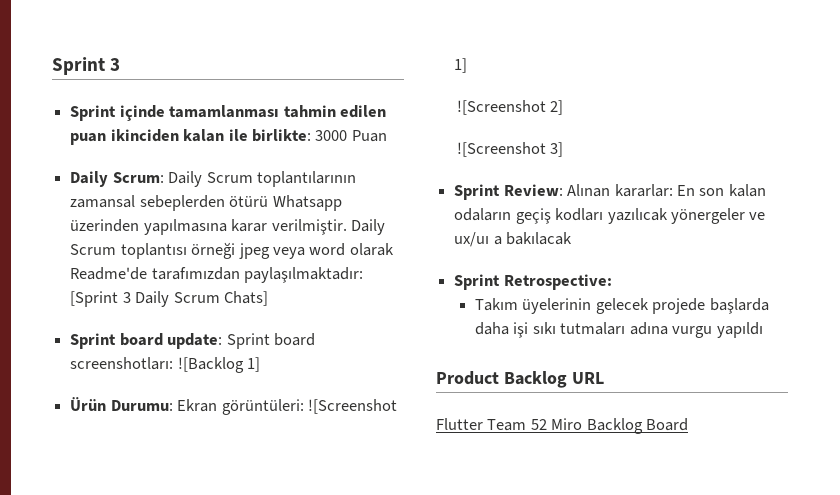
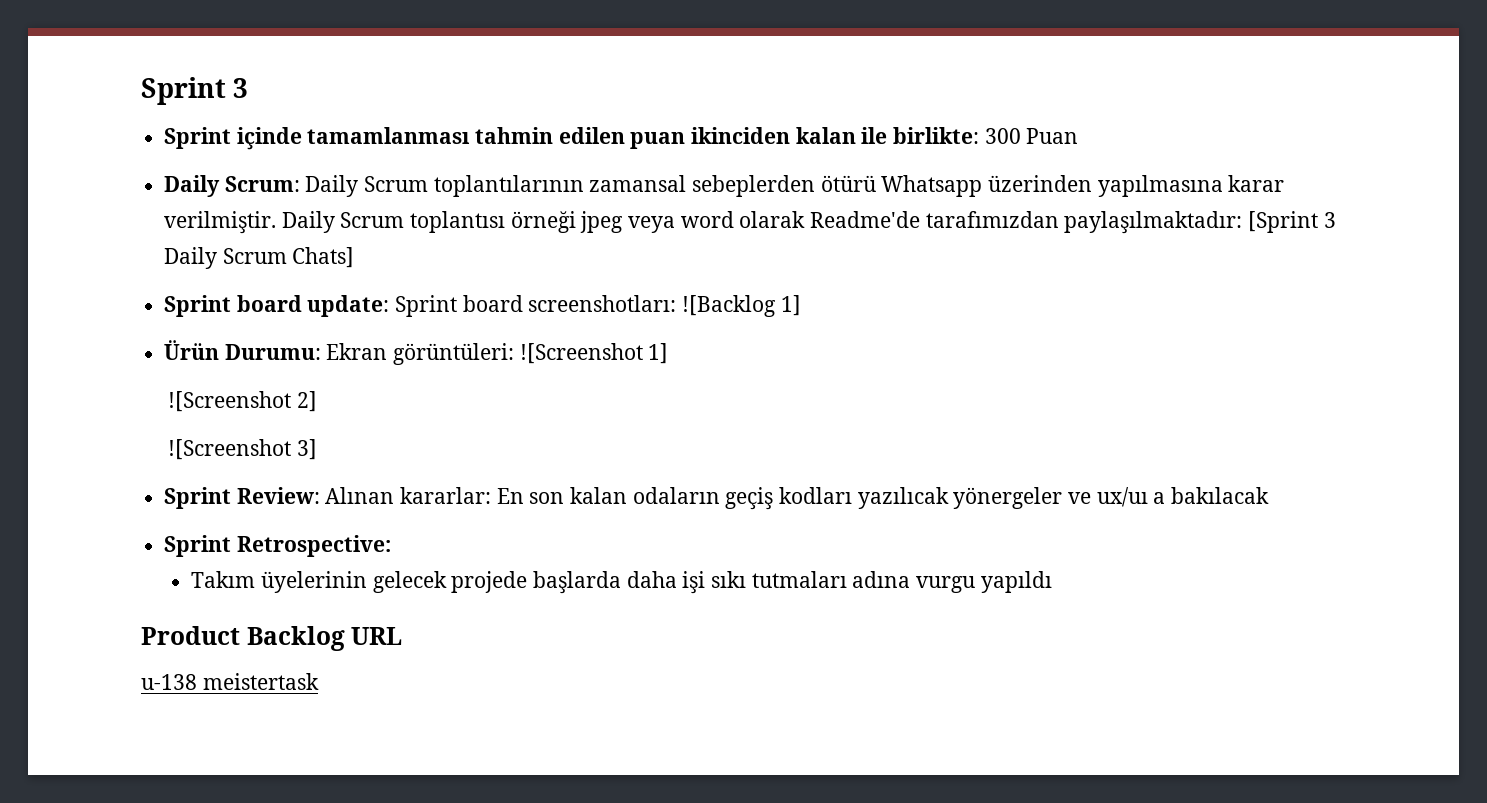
[315,130,348,141] 3000 -> [984,128,1021,144] 300
[436,418,689,434] Flutter Team 52 Miro Backlog Board -> [141,673,319,690] u-138 meistertask

